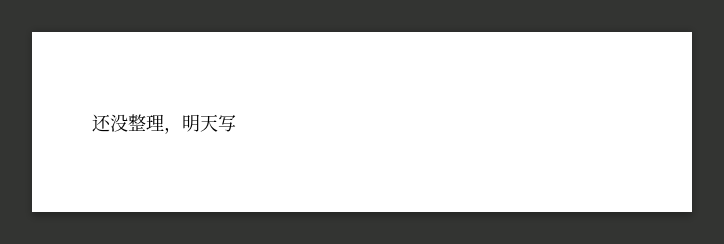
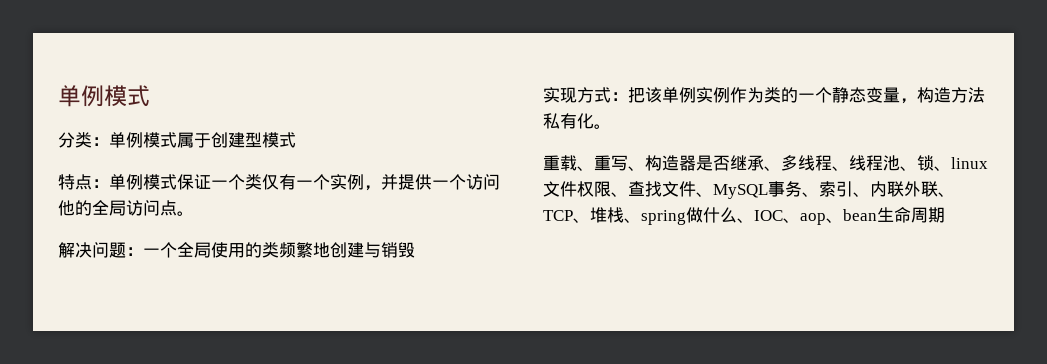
[92,114,236,134] 还没整理，明天写 -> [58,85,150,107] [58,132,296,148] [58,174,500,191] [58,200,194,216] [58,242,415,258] [543,87,985,104] [543,113,611,129] [543,155,988,171] [543,181,955,199] [543,207,945,225] 单例模式 // 分类：单例模式属于创建型模式 // 特点：单例模式保证一个类仅有一个实例，并提供一个访问他的全局访问点。 // 解决问题：一个全局使用的类频繁地创建与销毁 // 实现方式：把该单例实例作为类的一个静态变量，构造方法私有化。 // 重载、重写、构造器是否继承、多线程、线程池、锁、linux文件权限、查找文件、MySQL事务、索引、内联外联、TCP、堆栈、spring做什么、IOC、aop、bean生命周期

